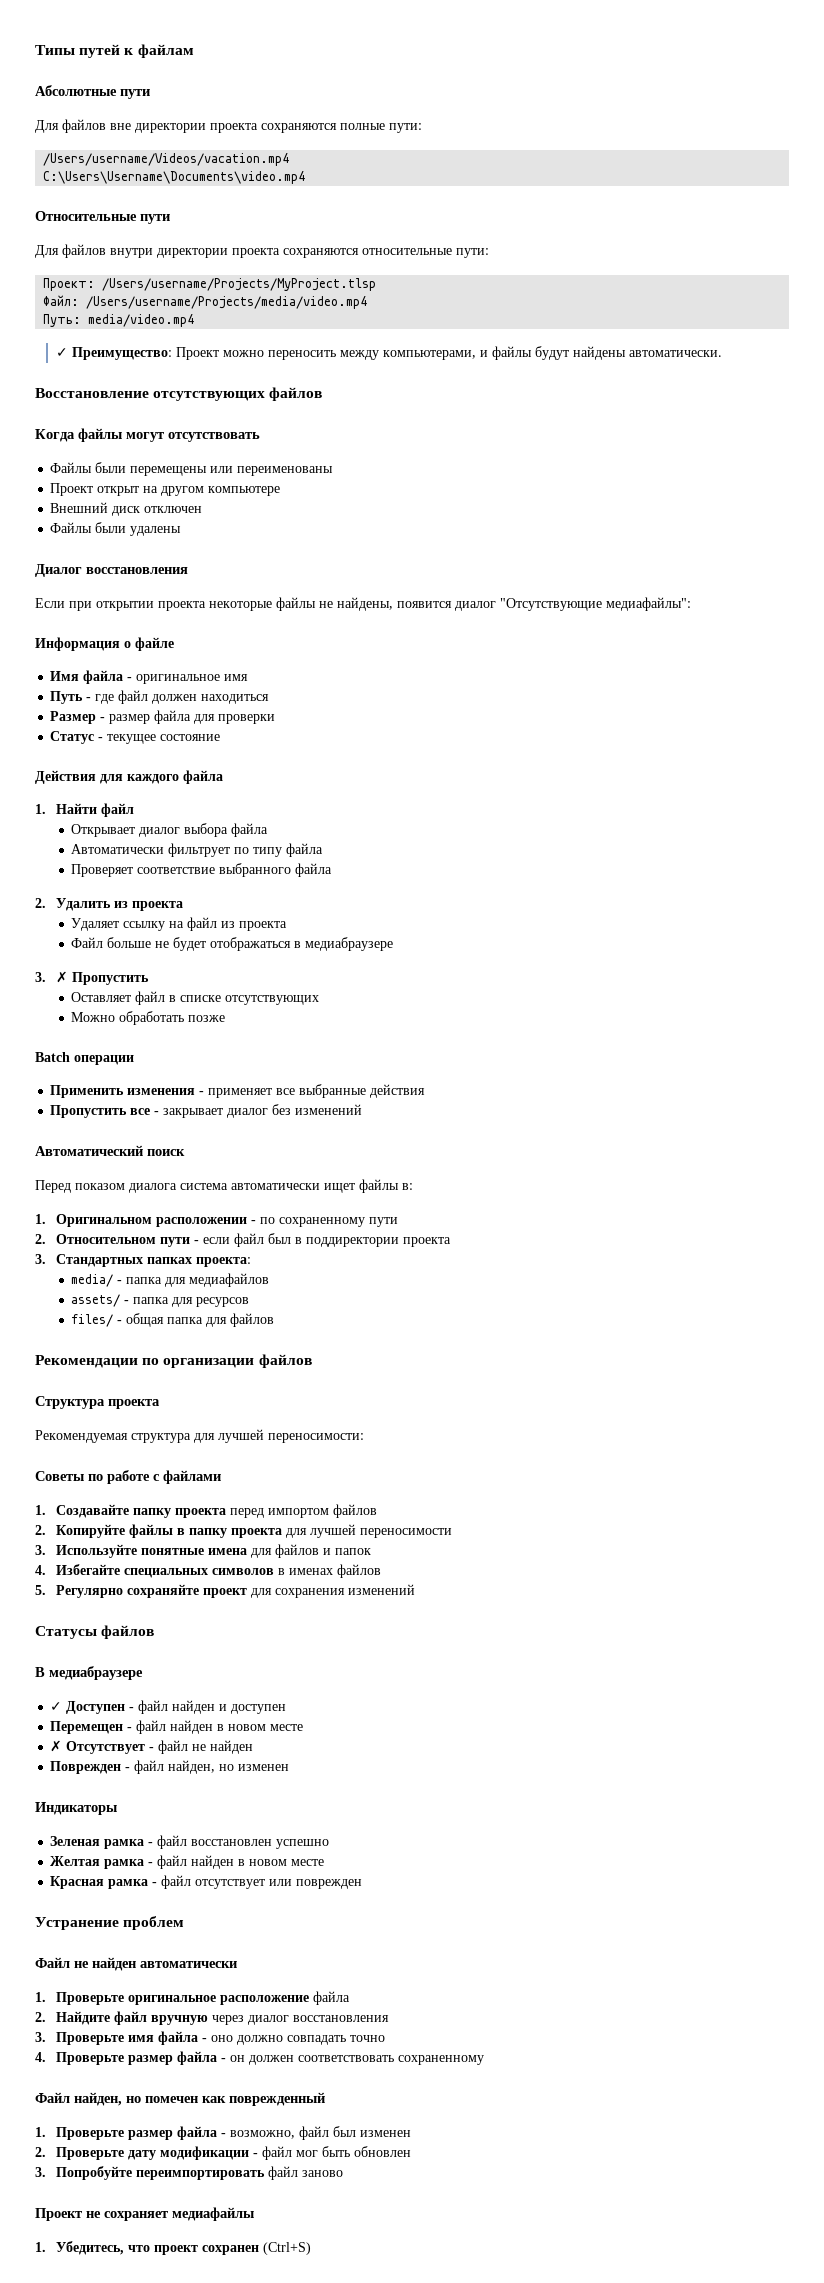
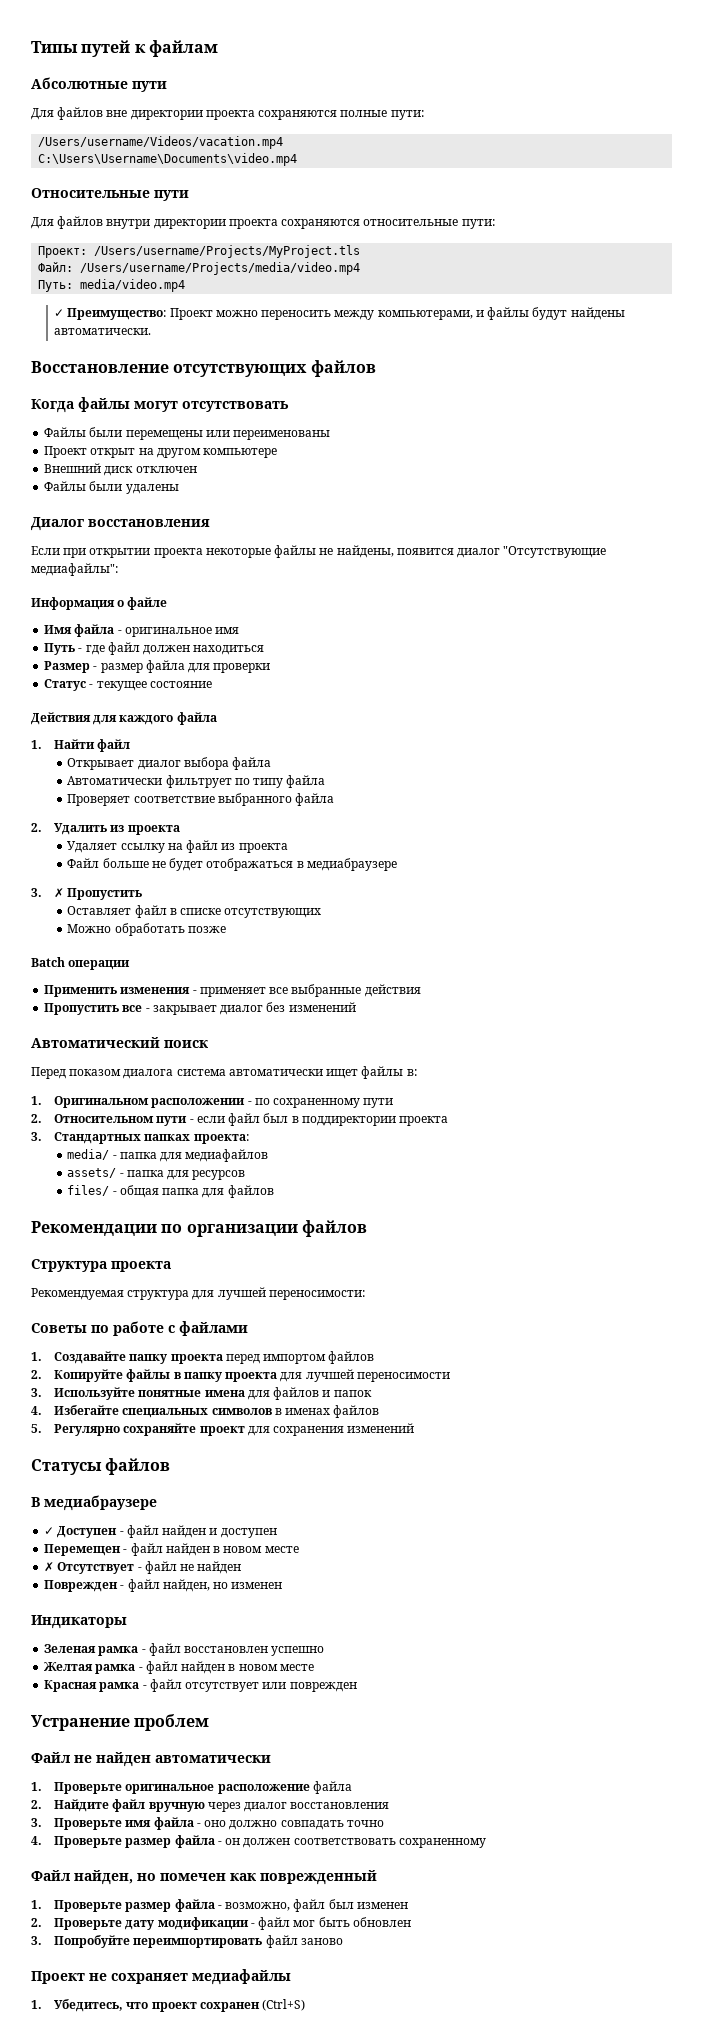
[102,278,377,291] /Users/username/Projects/MyProject.tlsp -> [94,245,361,258] /Users/username/Projects/MyProject.tls

